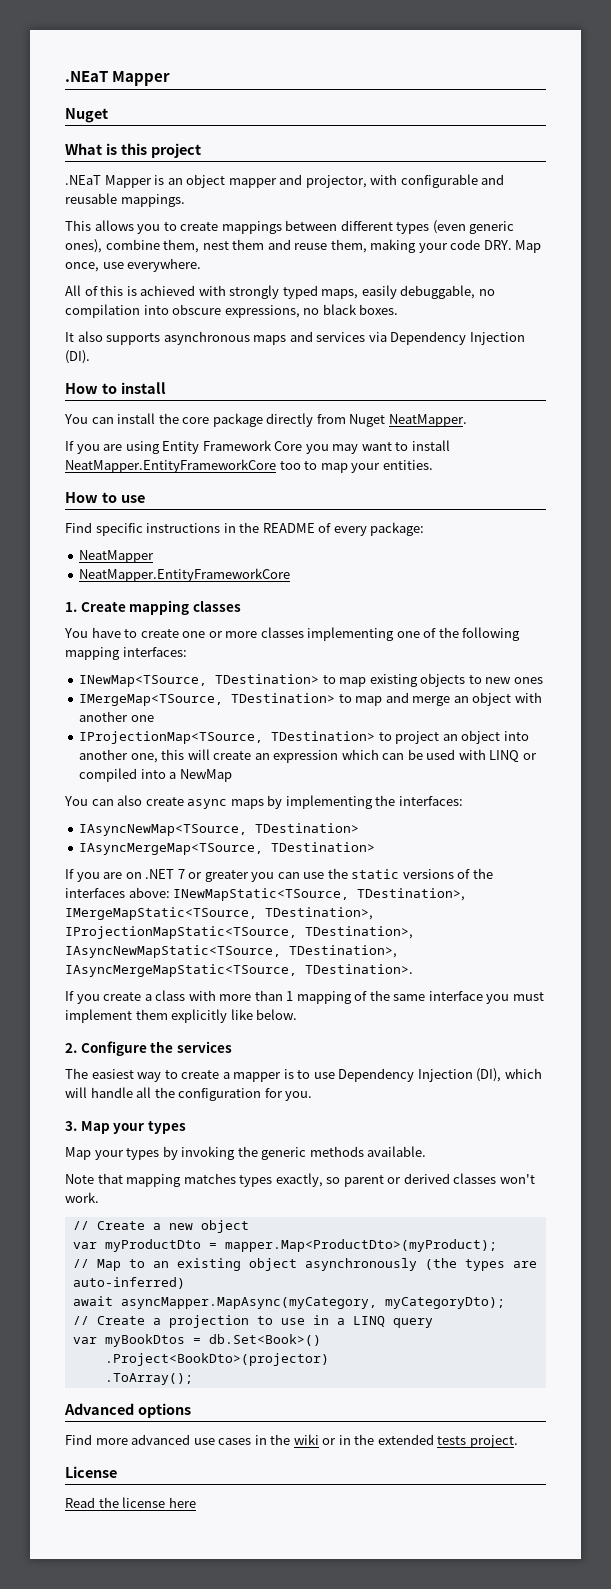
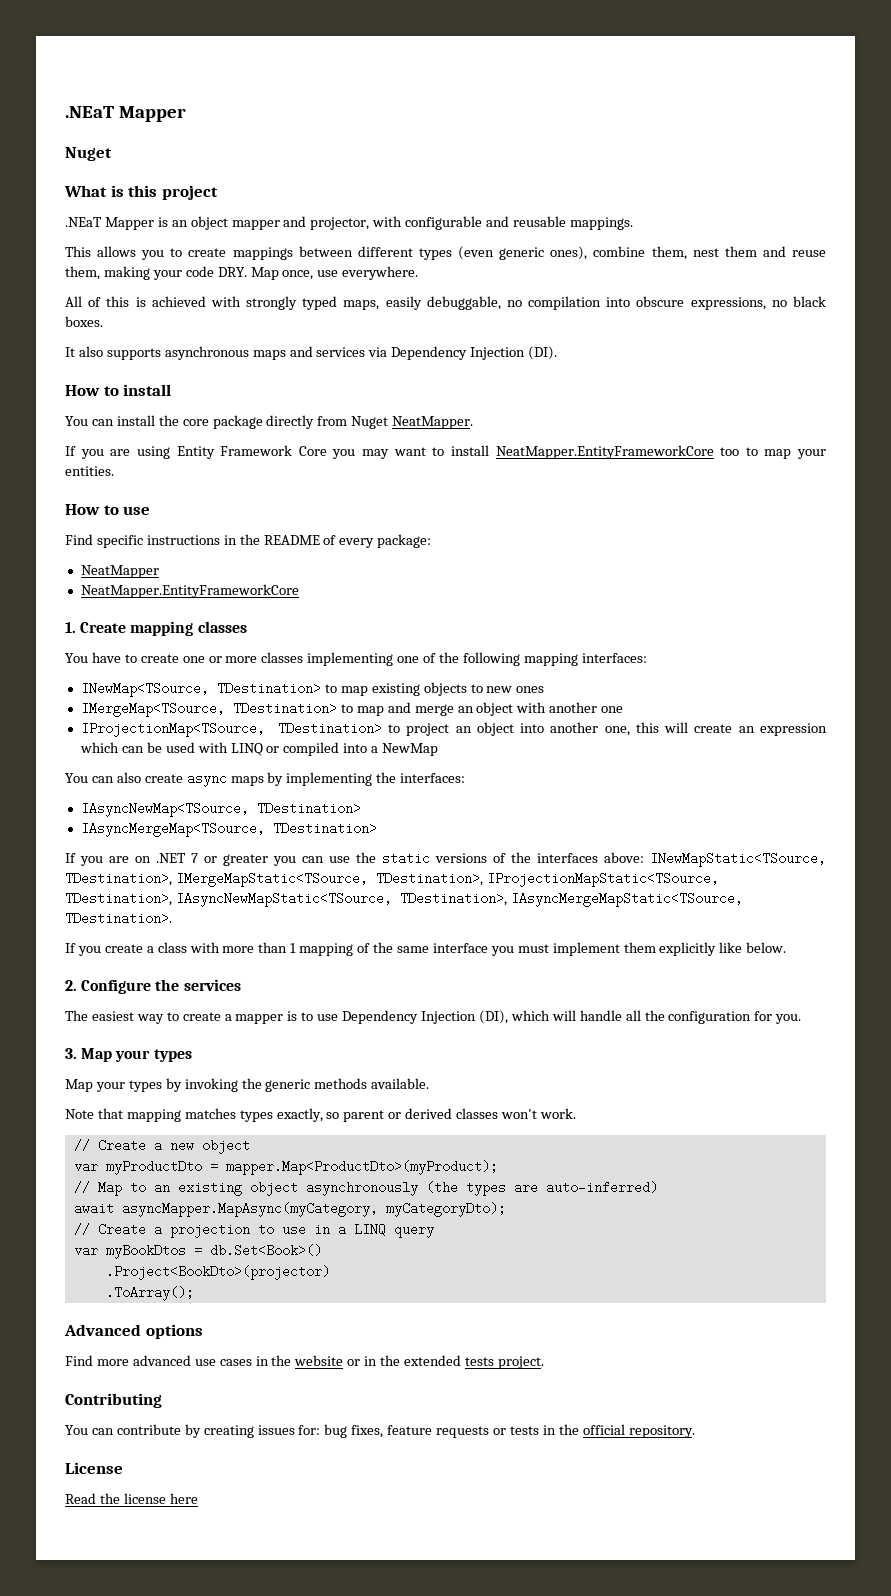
[293,1434,319,1445] wiki -> [294,1355,344,1366] website
(518, 1441) none -> [65,1393,162,1408] [65,1424,695,1438] // Contributing // You can contribute by creating issues for: bug fixes, feature requests or tests in the official repository.

